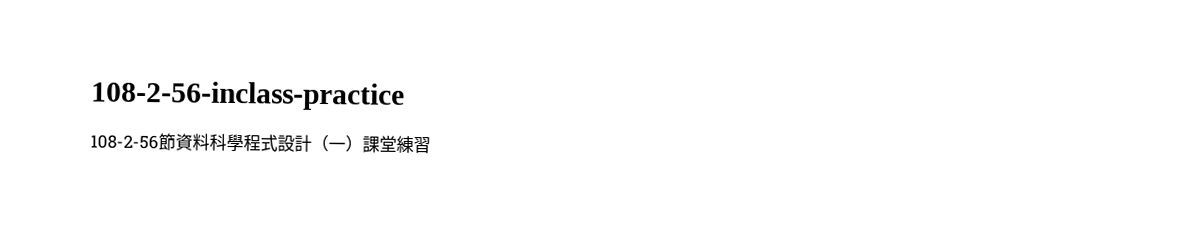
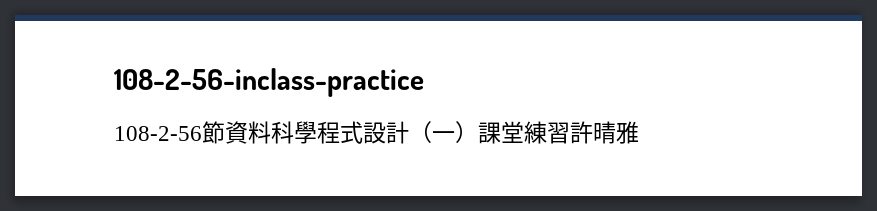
(431, 145) none -> [570,121,639,144] 許晴雅

